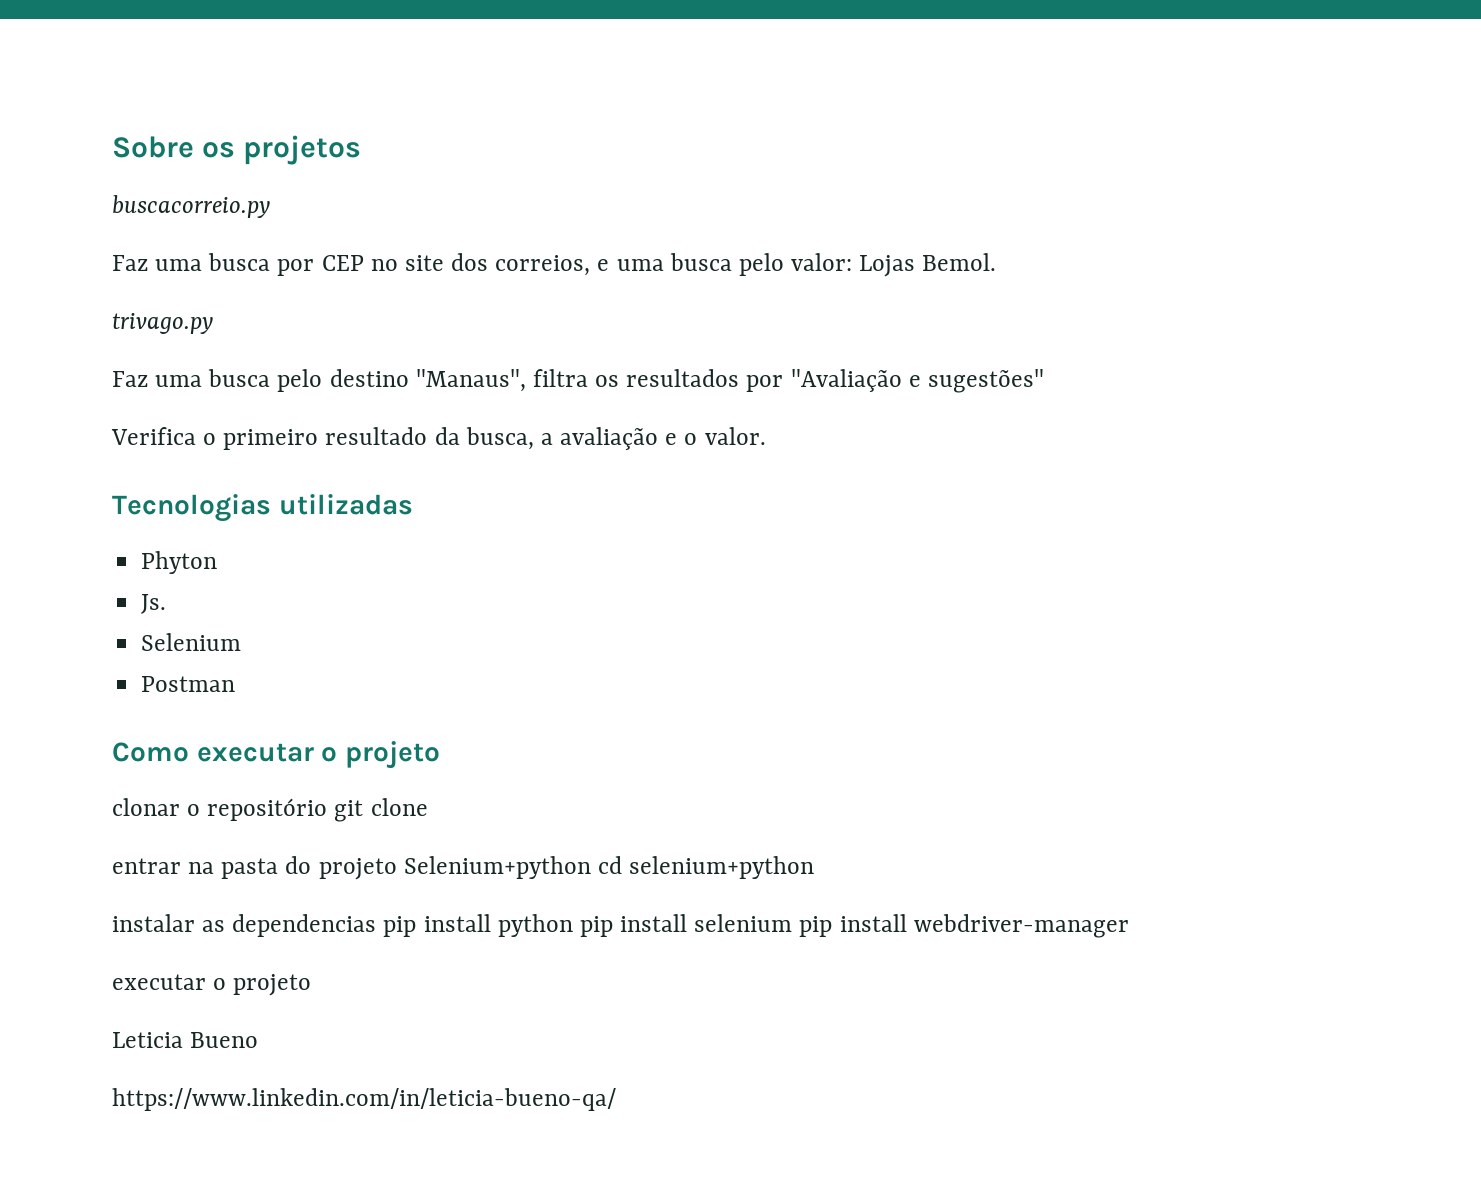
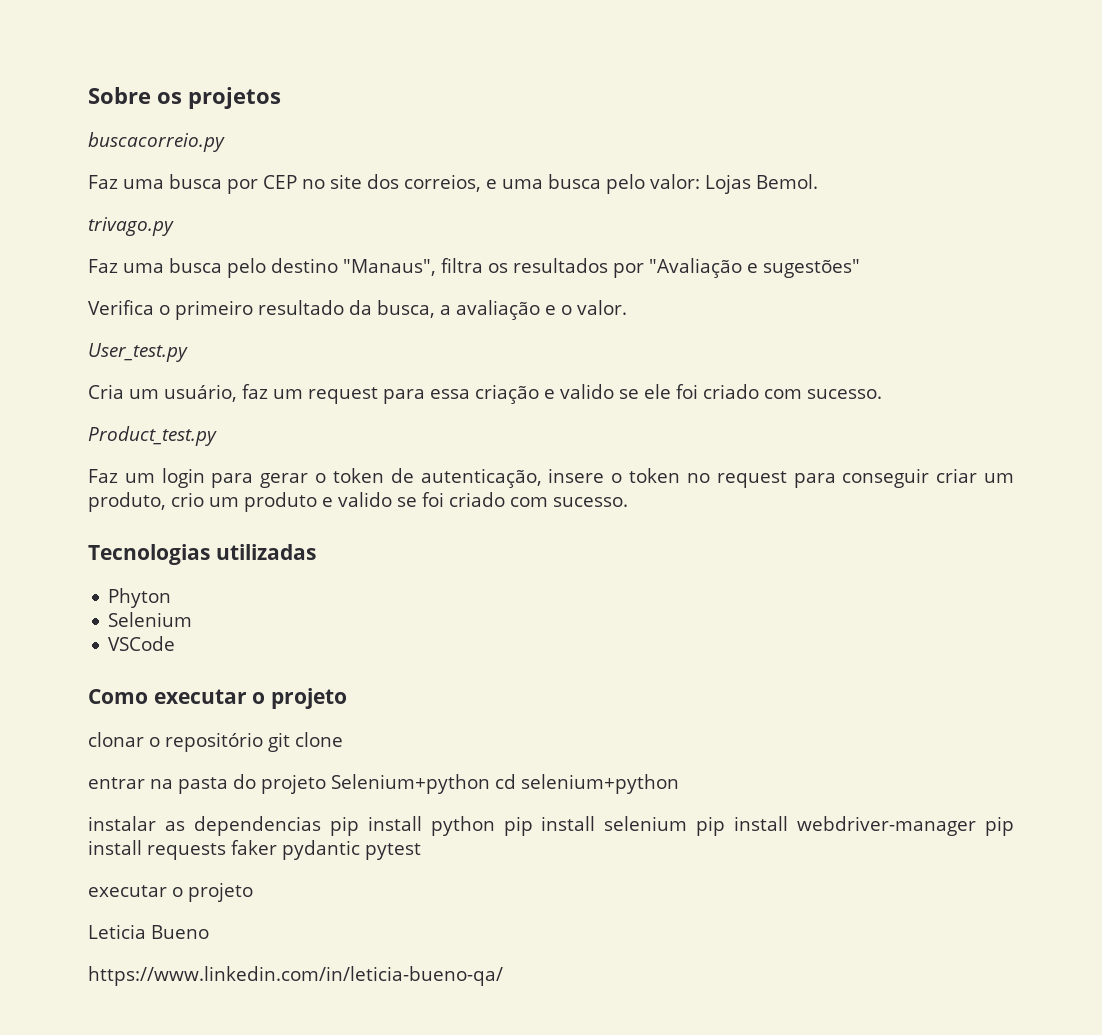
(766, 436) none -> [88,343,188,362] [88,384,882,404] [88,426,217,446] [88,468,1015,488] [88,492,628,512] // User_test.py // Cria um usuário, faz um request para essa criação e valido se ele foi criado com sucesso. // Product_test.py // Faz um login para gerar o token de autenticação, insere o token no request para conseguir criar um produto, crio um produto e valido se foi criado com sucesso.
[141,594,167,614] // Js. -> (172, 598) none
[141,676,236,692] Postman -> [108,636,176,651] VSCode
(1129, 926) none -> [984,816,1014,836] [88,840,421,860] pip install requests faker pydantic pytest

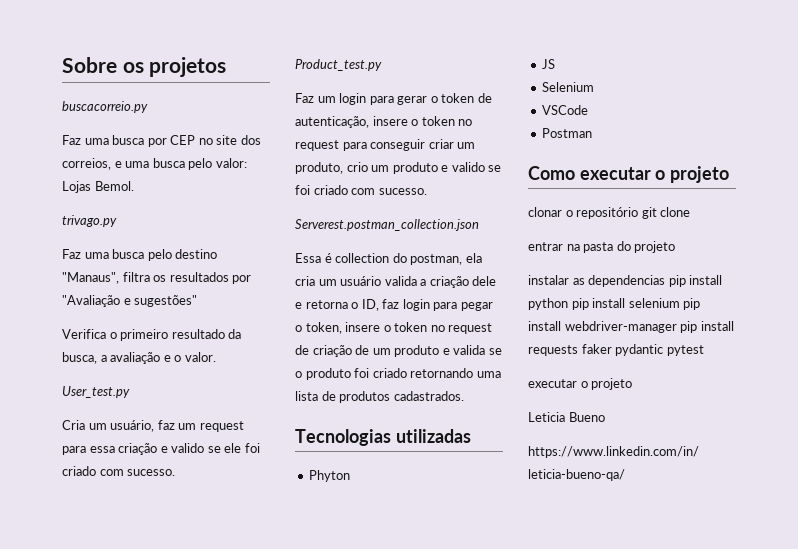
(628, 502) none -> [295,219,479,231] [295,253,482,265] [295,276,497,288] [295,299,493,311] [295,322,493,334] [295,345,502,357] [295,368,501,380] [295,391,464,403] // Serverest.postman_collection.json // Essa é collection do postman, ela cria um usuário valida a criação dele e retorna o ID, faz login para pegar o token, insere o token no request de criação de um produto e valida se o produto foi criado retornando uma lista de produtos cadastrados.
(172, 598) none -> [542,59,556,69] // JS
(176, 643) none -> [542,128,593,138] // Postman
[331,774,679,794] Selenium+python cd selenium+python -> (676, 247) none

